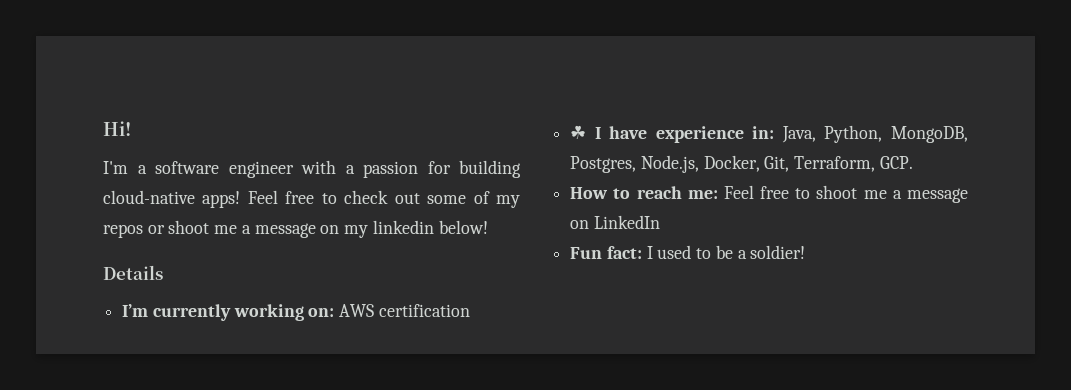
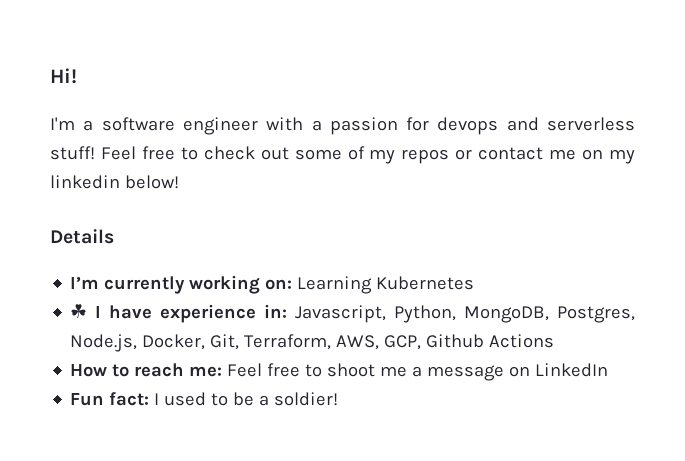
[459,160,521,178] [103,190,241,208] building cloud-native apps! -> [437,117,635,135] [50,146,95,160] devops and serverless stuff!
[168,220,316,238] shoot me a message -> [478,147,577,160] contact me
[339,304,470,317] AWS certification -> [297,276,475,294] Learning Kubernetes
[781,126,816,143] Java, -> [295,305,387,323] Javascript,
[879,156,913,169] GCP. -> [336,334,555,350] AWS, GCP, Github Actions

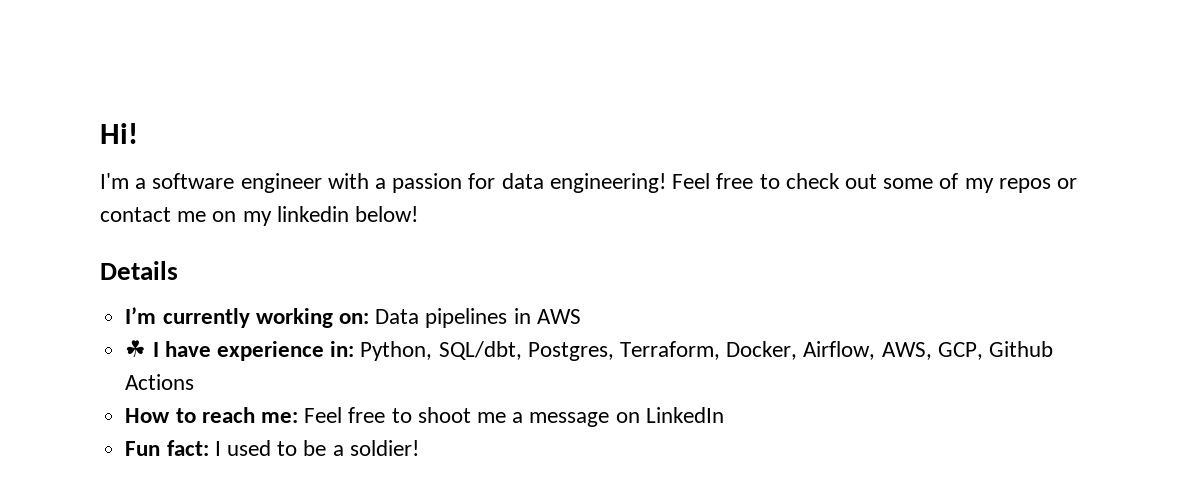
[437,117,635,135] [50,146,95,160] devops and serverless stuff! -> [501,173,666,193] data engineering!
[297,276,475,294] Learning Kubernetes -> [375,308,581,328] Data pipelines in AWS
[295,305,635,323] [70,334,332,352] Javascript, Python, MongoDB, Postgres, Node.js, Docker, Git, Terraform, -> [360,341,876,361] Python, SQL/dbt, Postgres, Terraform, Docker, Airflow,

